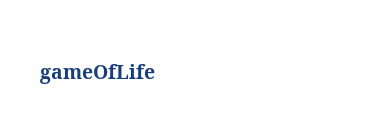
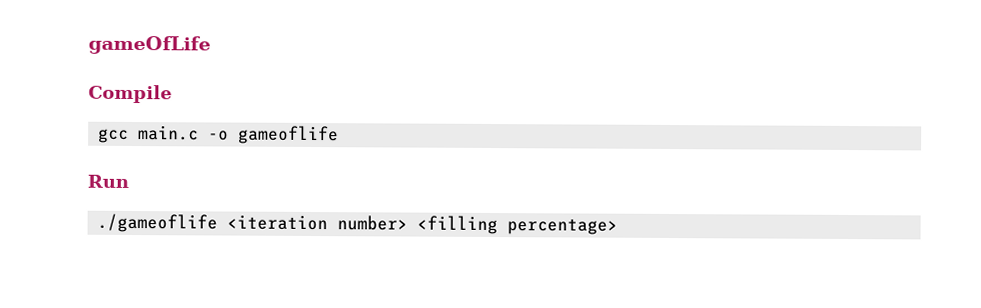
(155, 74) none -> [88,84,172,104] [98,125,340,145] [87,174,129,188] [97,213,619,235] // Compile // gcc main.c -o gameoflife // Run // ./gameoflife <iteration number> <filling percentage>

